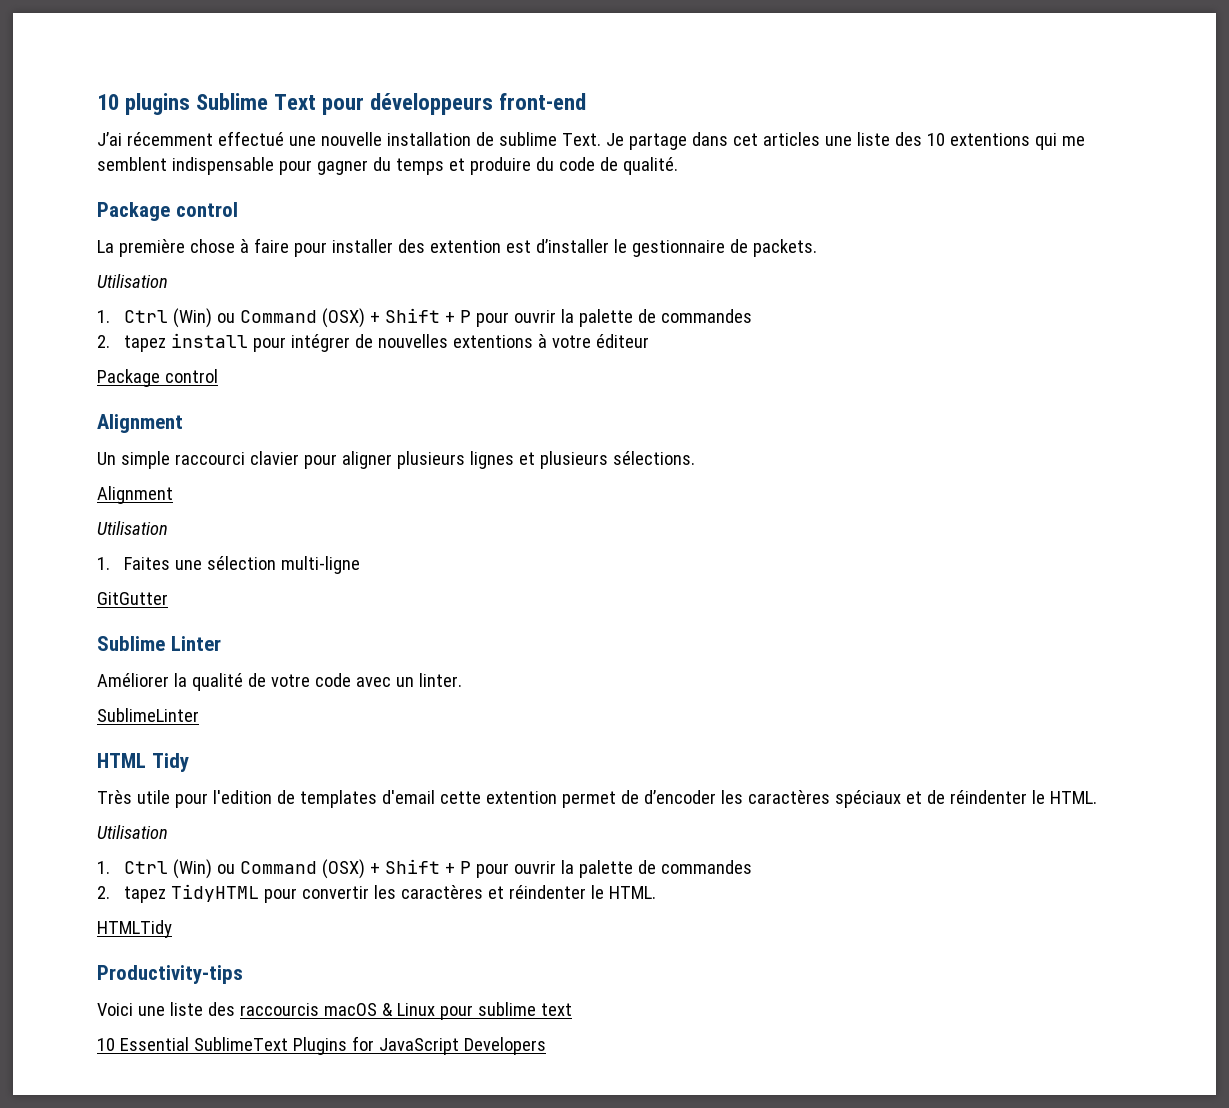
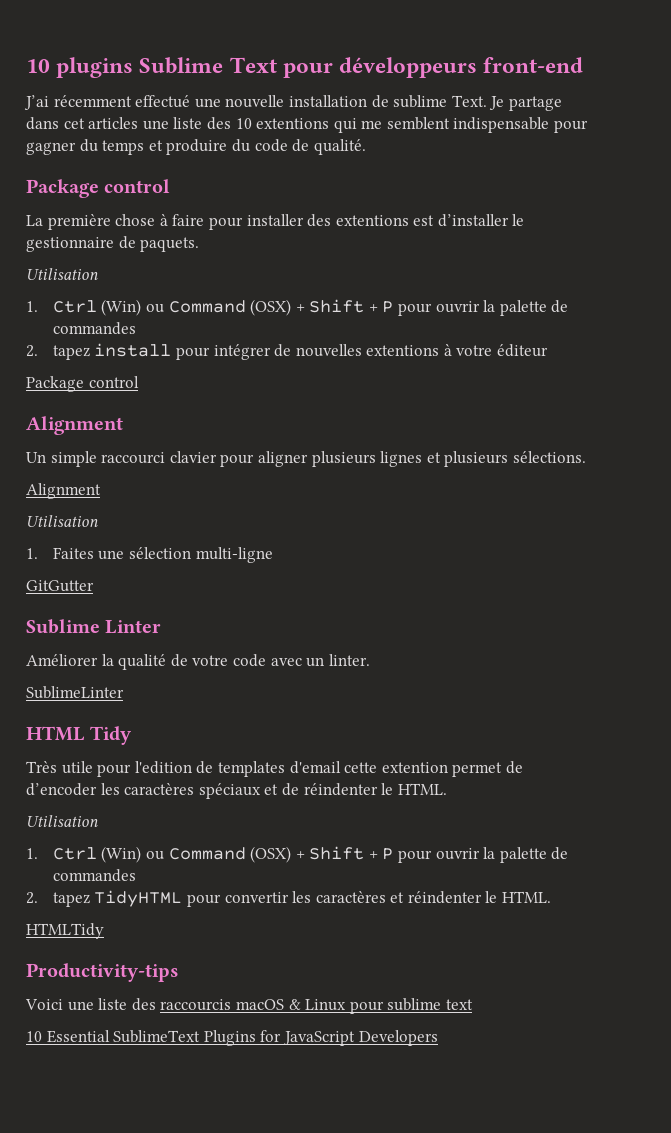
[429,240,501,253] extention -> [335,215,409,226] extentions
[752,239,817,257] packets. -> [140,237,200,252] paquets.

